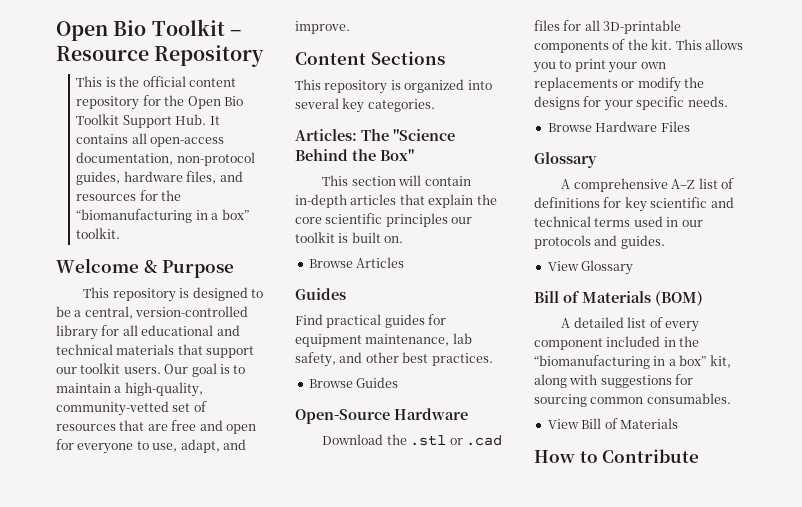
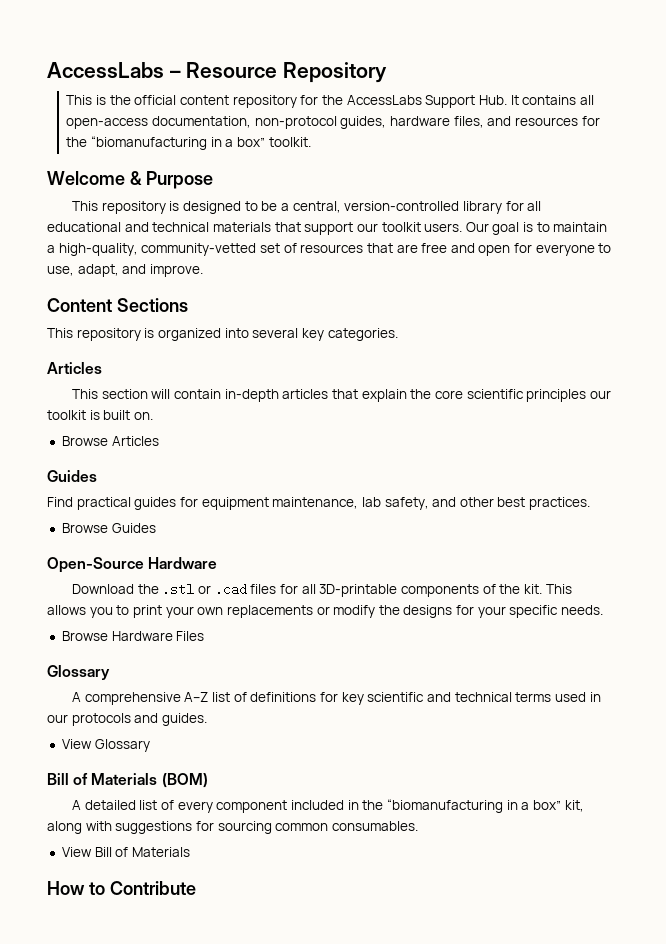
[56,19,225,41] Open Bio Toolkit -> [47,62,164,78] AccessLabs
[187,96,243,109] [76,114,120,125] Open Bio Toolkit -> [346,95,422,105] AccessLabs
[295,129,455,141] [295,149,414,161] Articles: The "Science Behind the Box" -> [47,362,102,374] Articles

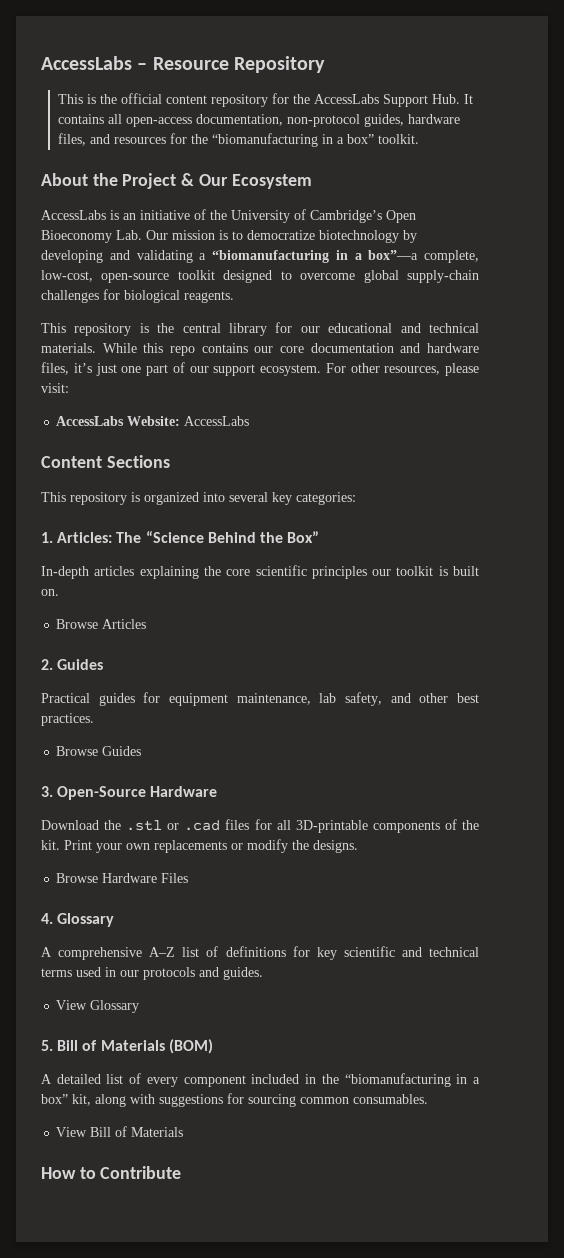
[47,171,213,189] [72,201,460,214] Welcome & Purpose // This repository is designed to be a central, version-controlled -> [41,173,312,189] [41,209,416,223] [41,230,417,243] [41,250,479,263] [41,270,479,283] [41,289,234,303] [41,323,221,336] About the Project & Our Ecosystem // AccessLabs is an initiative of the University of Cambridge’s Open Bioeconomy Lab. Our mission is to democratize biotechnology by developing and validating a “biomanufacturing in a box”—a complete, low-cost, open-source toolkit designed to overcome global supply-chain challenges for biological reagents. // This repository is the central
[527,201,542,211] all -> [300,326,320,333] our
[212,222,608,235] [47,243,612,256] [47,264,203,277] materials that support our toolkit users. Our goal is to maintain a high-quality, community-vetted set of resources that are free and open for everyone to use, adapt, and improve. -> [41,343,480,356] [41,362,479,376] [41,383,69,393] [56,416,250,426] materials. While this repo contains our core documentation and hardware files, it’s just one part of our support ecosystem. For other resources, please visit: // AccessLabs Website: AccessLabs
[327,328,398,341] [47,362,102,374] [72,389,407,402] categories. // Articles // This section will contain in-depth articles that explain -> [296,492,356,505] [41,531,320,543] [41,566,199,579] categories: // 1. Articles: The “Science Behind the Box” // In-depth articles explaining
[47,470,97,482] [47,497,131,510] Guides // Find practical -> [41,659,104,670] [41,693,90,703] 2. Guides // Practical
(156, 528) none -> [41,786,53,797] 3.
[545,584,572,594] [47,605,162,618] This allows you to print -> [64,840,92,850] Print
[403,605,604,618] designs for your specific needs. -> [313,840,358,853] designs.
(205, 636) none -> [41,913,53,924] 4.
(150, 745) none -> [41,1040,53,1051] 5.

